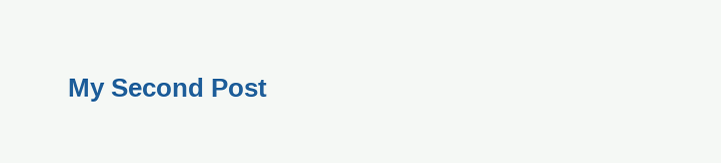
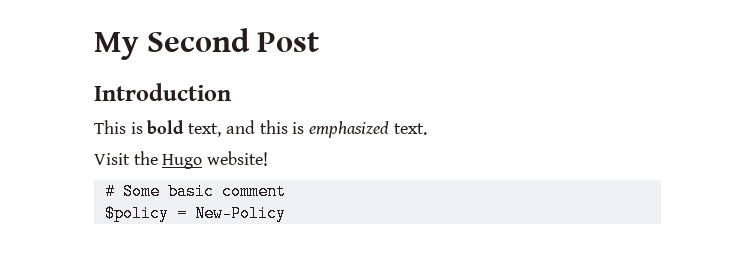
(269, 87) none -> [94,83,231,101] [94,120,427,138] [94,151,269,169] [104,183,286,200] [104,205,286,222] // Introduction // This is bold text, and this is emphasized text. // Visit the Hugo website! // # Some basic comment // $policy = New-Policy

